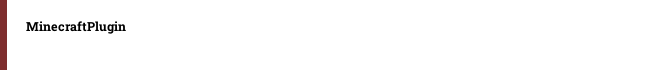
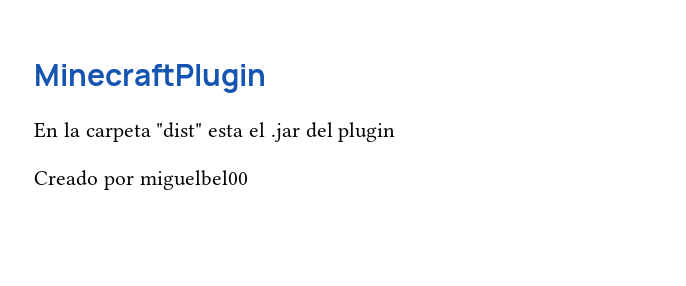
(126, 27) none -> [34,122,396,142] [34,170,248,190] // En la carpeta "dist" esta el .jar del plugin // Creado por miguelbel00

